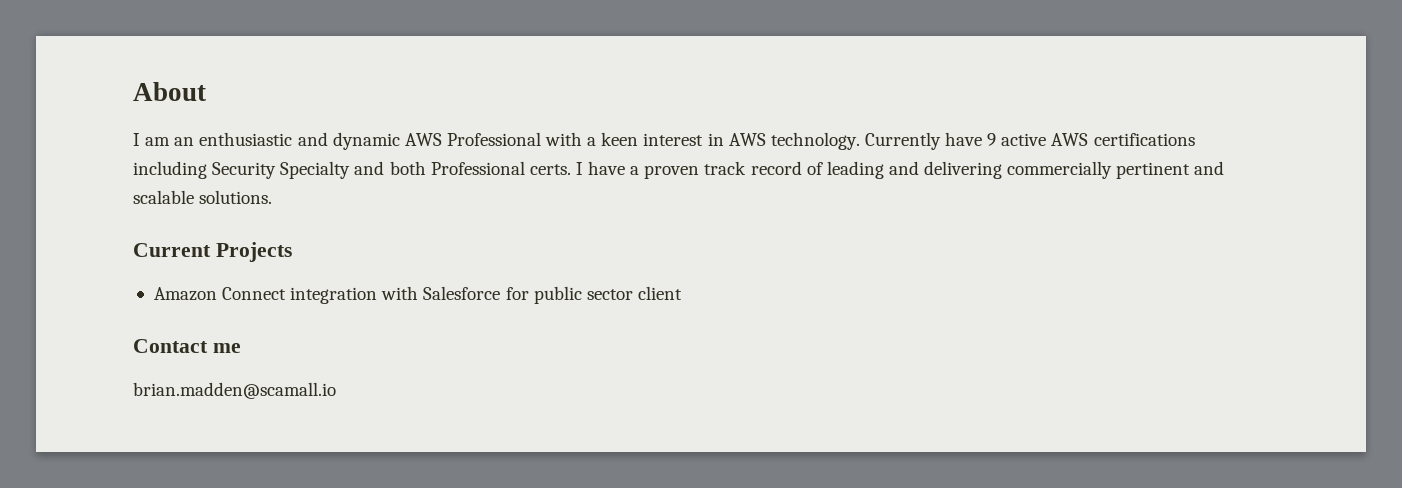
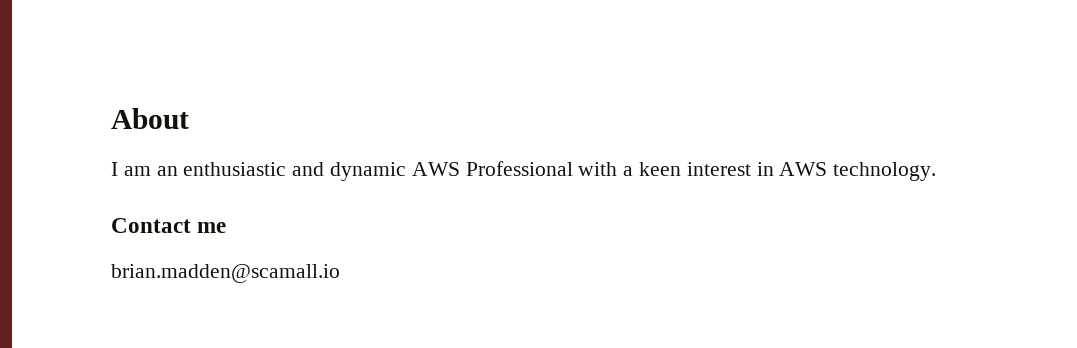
[864,132,1195,150] [133,161,1225,179] [133,190,273,204] [133,242,292,262] [153,286,682,304] Currently have 9 active AWS certifications including Security Specialty and both Professional certs. I have a proven track record of leading and delivering commercially pertinent and scalable solutions. // Current Projects // Amazon Connect integration with Salesforce for public sector client -> (937, 171) none

